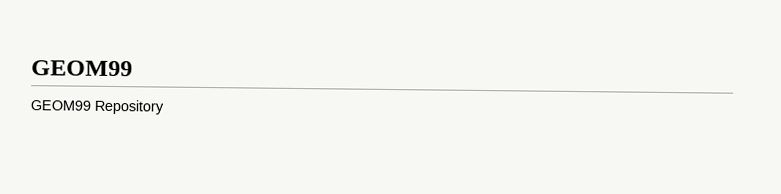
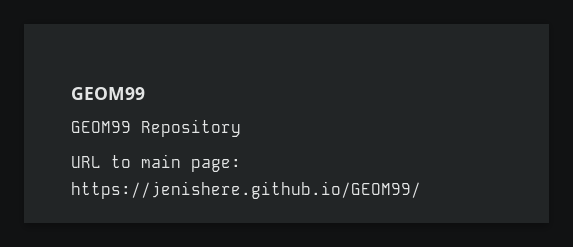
(164, 107) none -> [71,154,241,172] [71,181,421,199] // URL to main page: https://jenishere.github.io/GEOM99/

